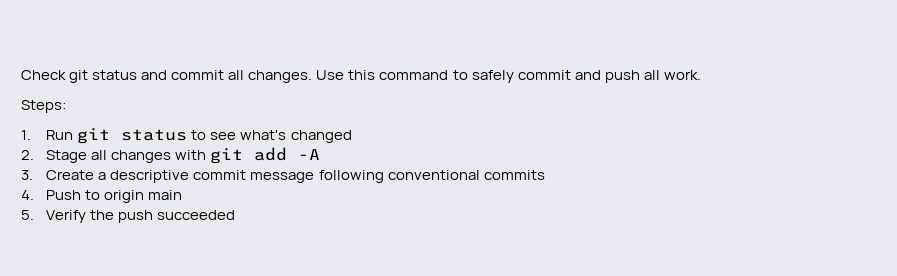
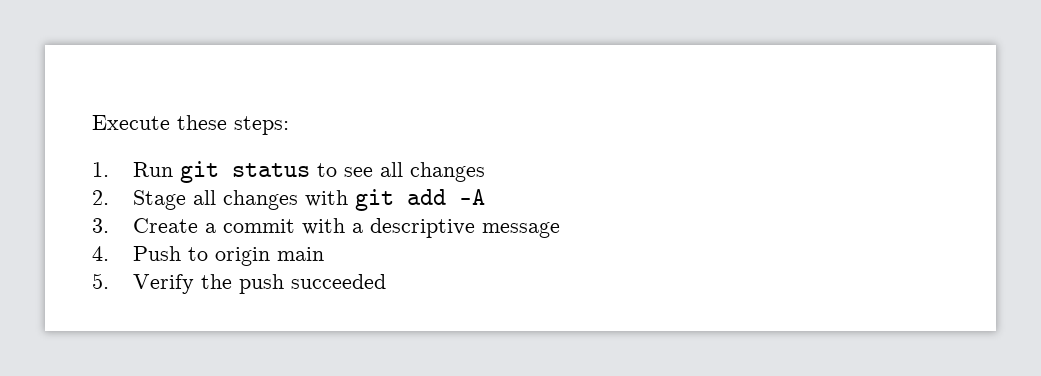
[21,70,701,83] [21,100,66,113] Check git status and commit all changes. Use this command to safely commit and push all work. // Steps: -> [92,115,289,135] Execute these steps:
[240,130,352,143] what's changed -> [379,162,485,182] all changes
[110,170,545,183] descriptive commit message following conventional commits -> [222,218,560,238] commit with a descriptive message

